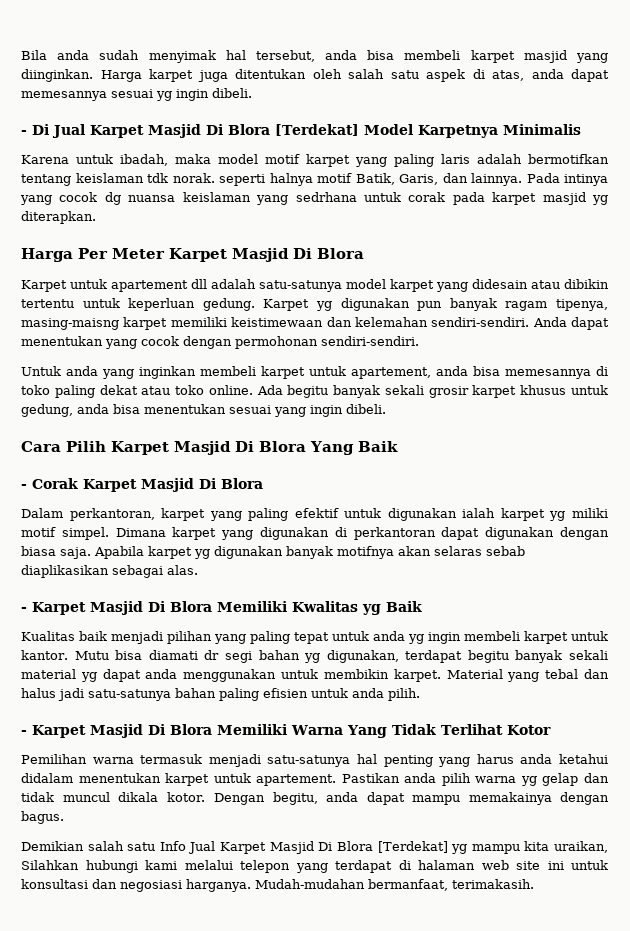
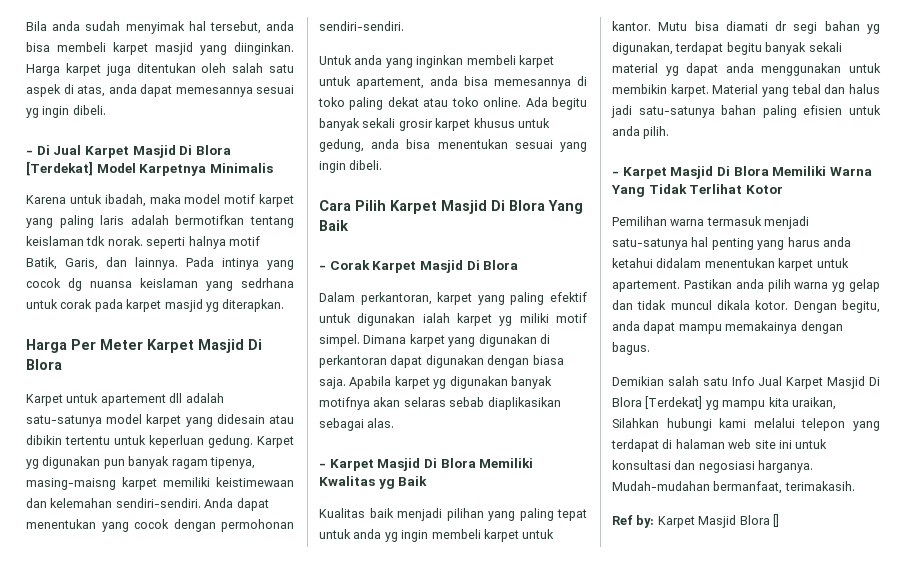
(534, 884) none -> [612,514,779,528] // Ref by: Karpet Masjid Blora []

